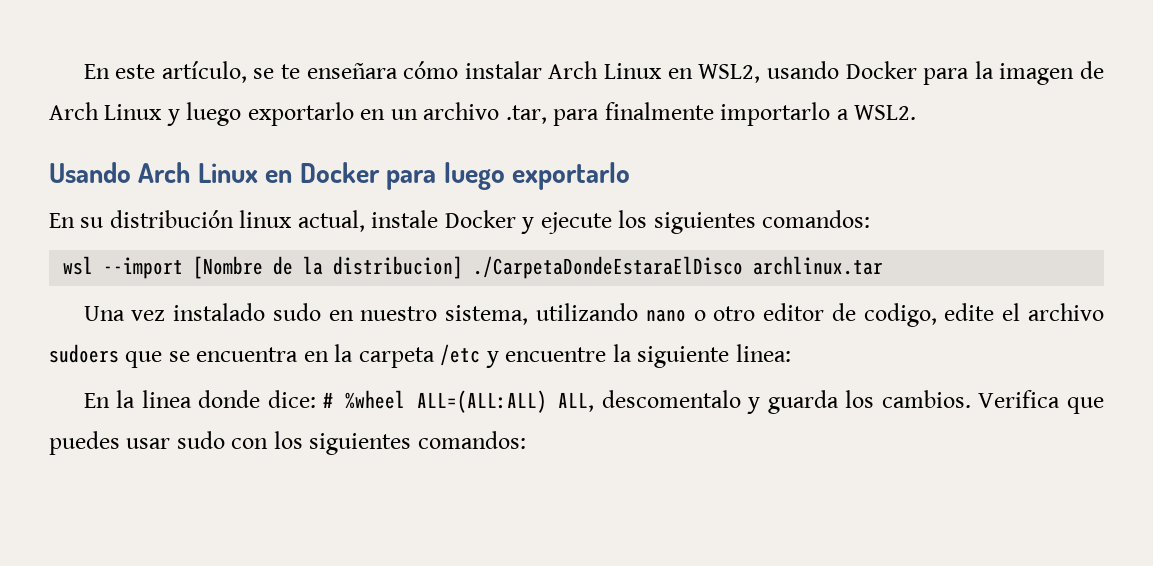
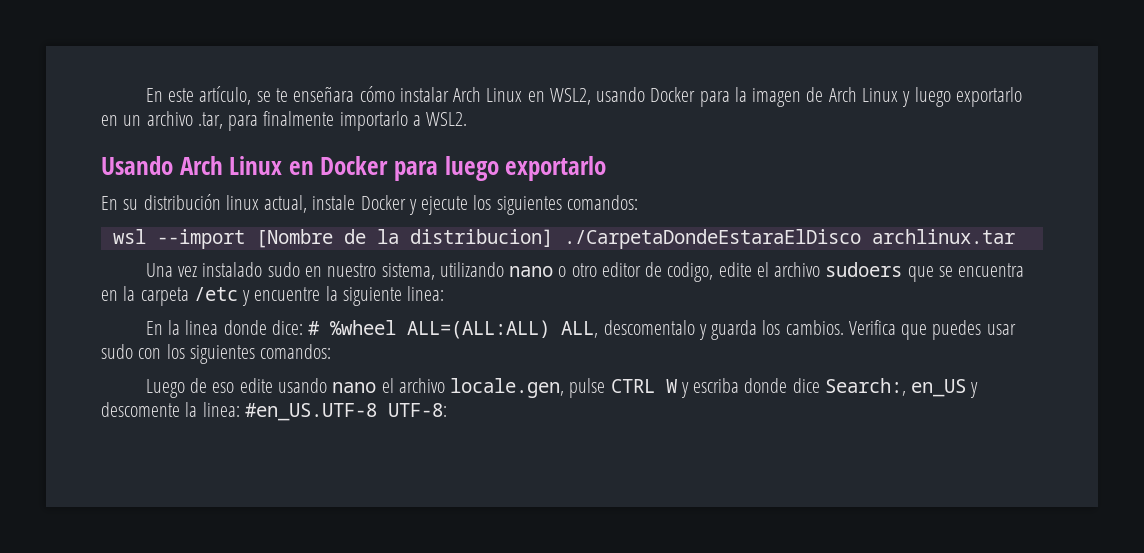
(526, 440) none -> [145,378,979,398] [101,402,447,421] // Luego de eso edite usando nano el archivo locale.gen, pulse CTRL W y escriba donde dice Search:, en_US y descomente la linea: #en_US.UTF-8 UTF-8:

